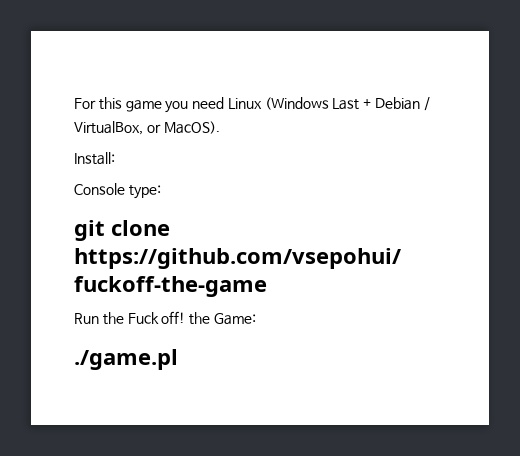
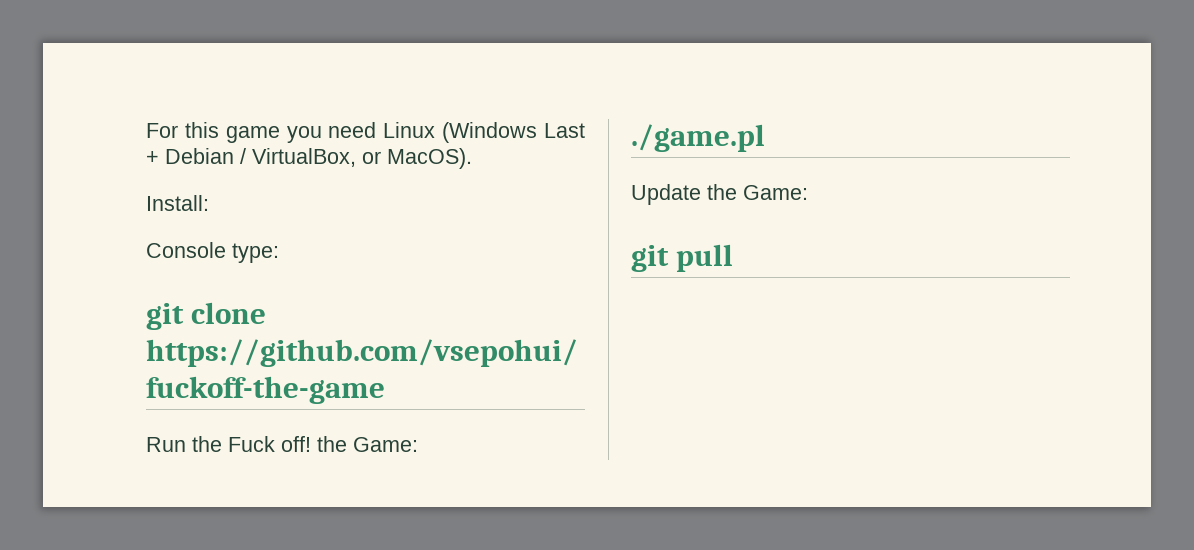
(178, 359) none -> [631,184,808,205] [631,244,734,272] // Update the Game: // git pull

